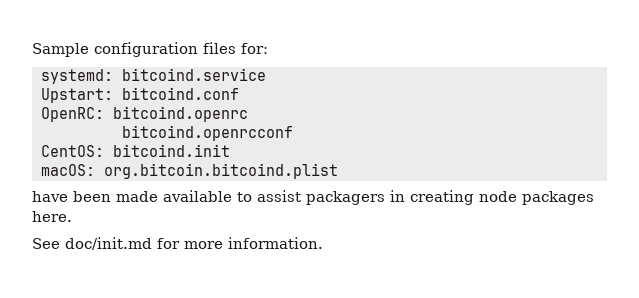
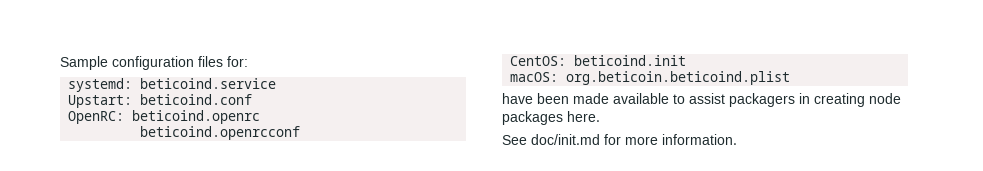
[121,68,266,81] bitcoind.service -> [140,78,277,89] beticoind.service
[121,87,239,100] bitcoind.conf -> [140,94,253,105] beticoind.conf
[112,106,248,122] [121,125,293,141] bitcoind.openrc // bitcoind.openrcconf -> [132,110,261,124] [140,126,301,140] beticoind.openrc // beticoind.openrcconf
[112,144,230,157] bitcoind.init -> [574,55,687,66] beticoind.init
[103,163,338,179] org.bitcoin.bitcoind.plist -> [566,71,791,85] org.beticoin.beticoind.plist

